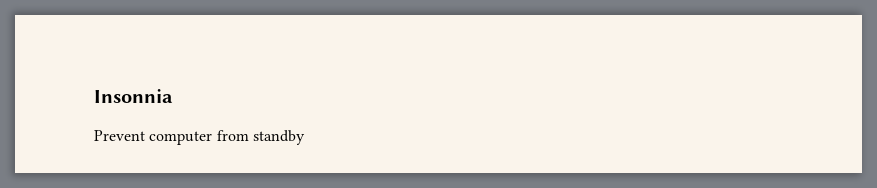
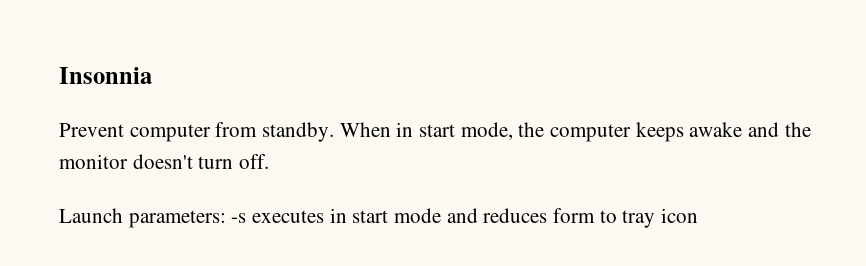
[252,130,305,145] standby -> [262,122,811,142] [59,154,270,169] [59,208,699,228] standby. When in start mode, the computer keeps awake and the monitor doesn't turn off. // Launch parameters: -s executes in start mode and reduces form to tray icon

